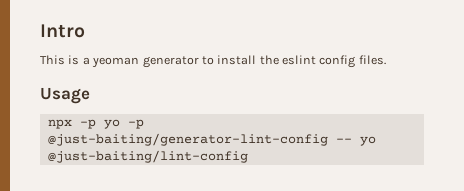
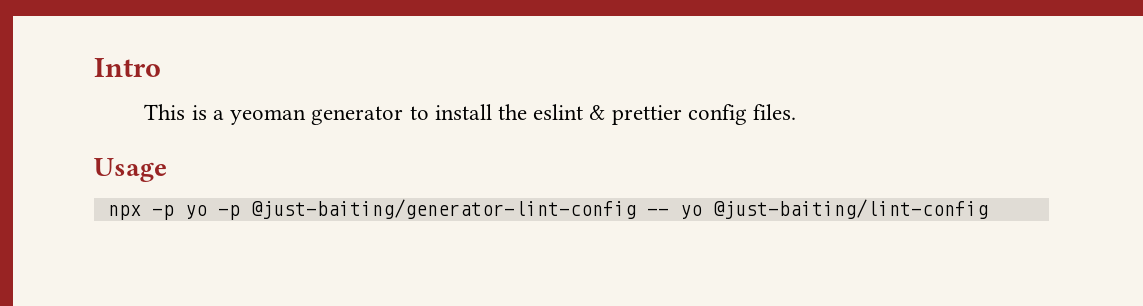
(316, 60) none -> [589,105,682,125] & prettier

